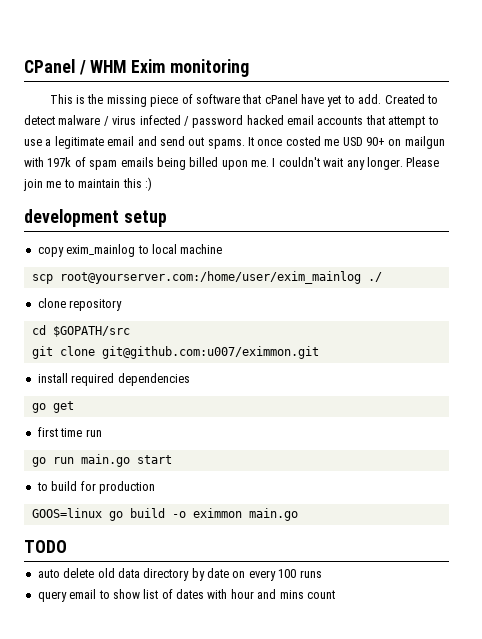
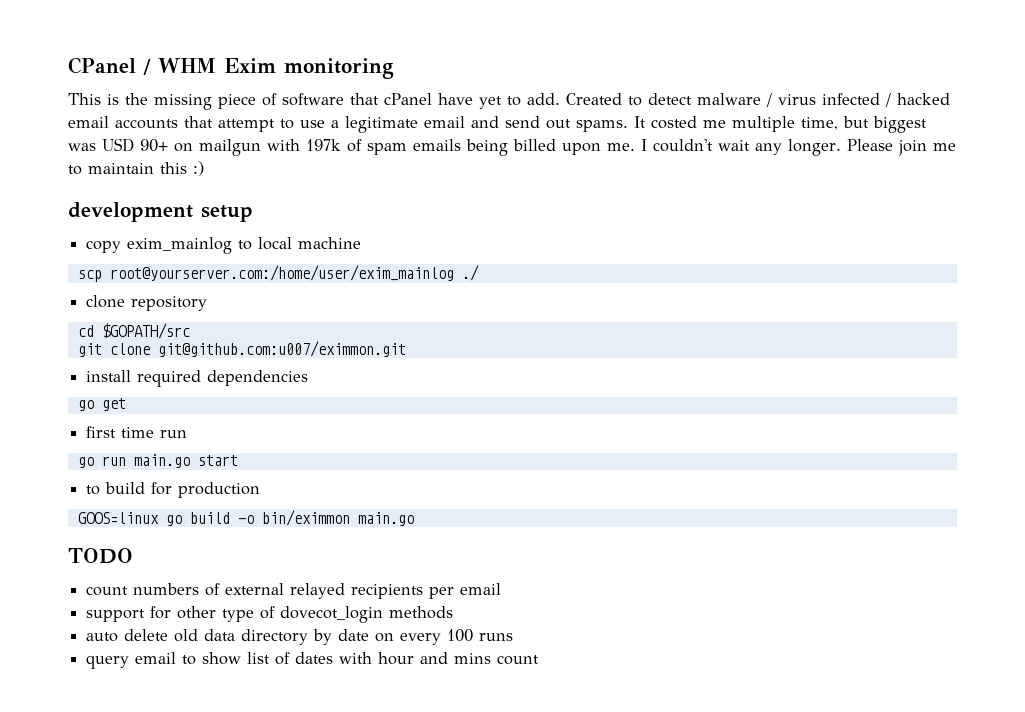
[192,115,244,128] password -> (891, 100) none
[257,139,283,146] once -> (646, 122) none
(340, 142) none -> [732,116,927,133] [68,143,96,151] multiple time, but biggest was
[192,508,242,518] eximmon -> [261,510,350,526] bin/eximmon
(67, 546) none -> [86,583,502,599] [86,606,454,623] // count numbers of external relayed recipients per email // support for other type of dovecot_login methods

